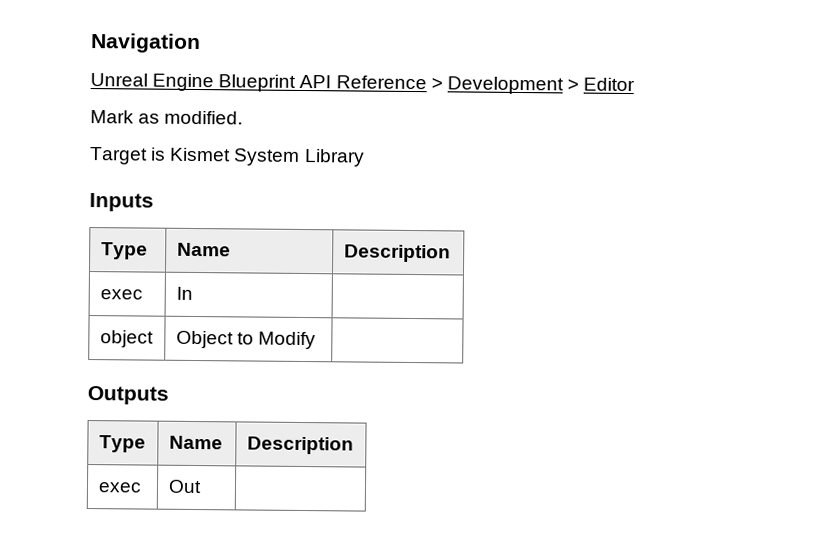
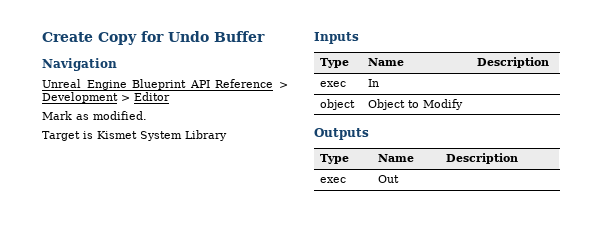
(91, 43) none -> [42,31,265,45] Create Copy for Undo Buffer //

